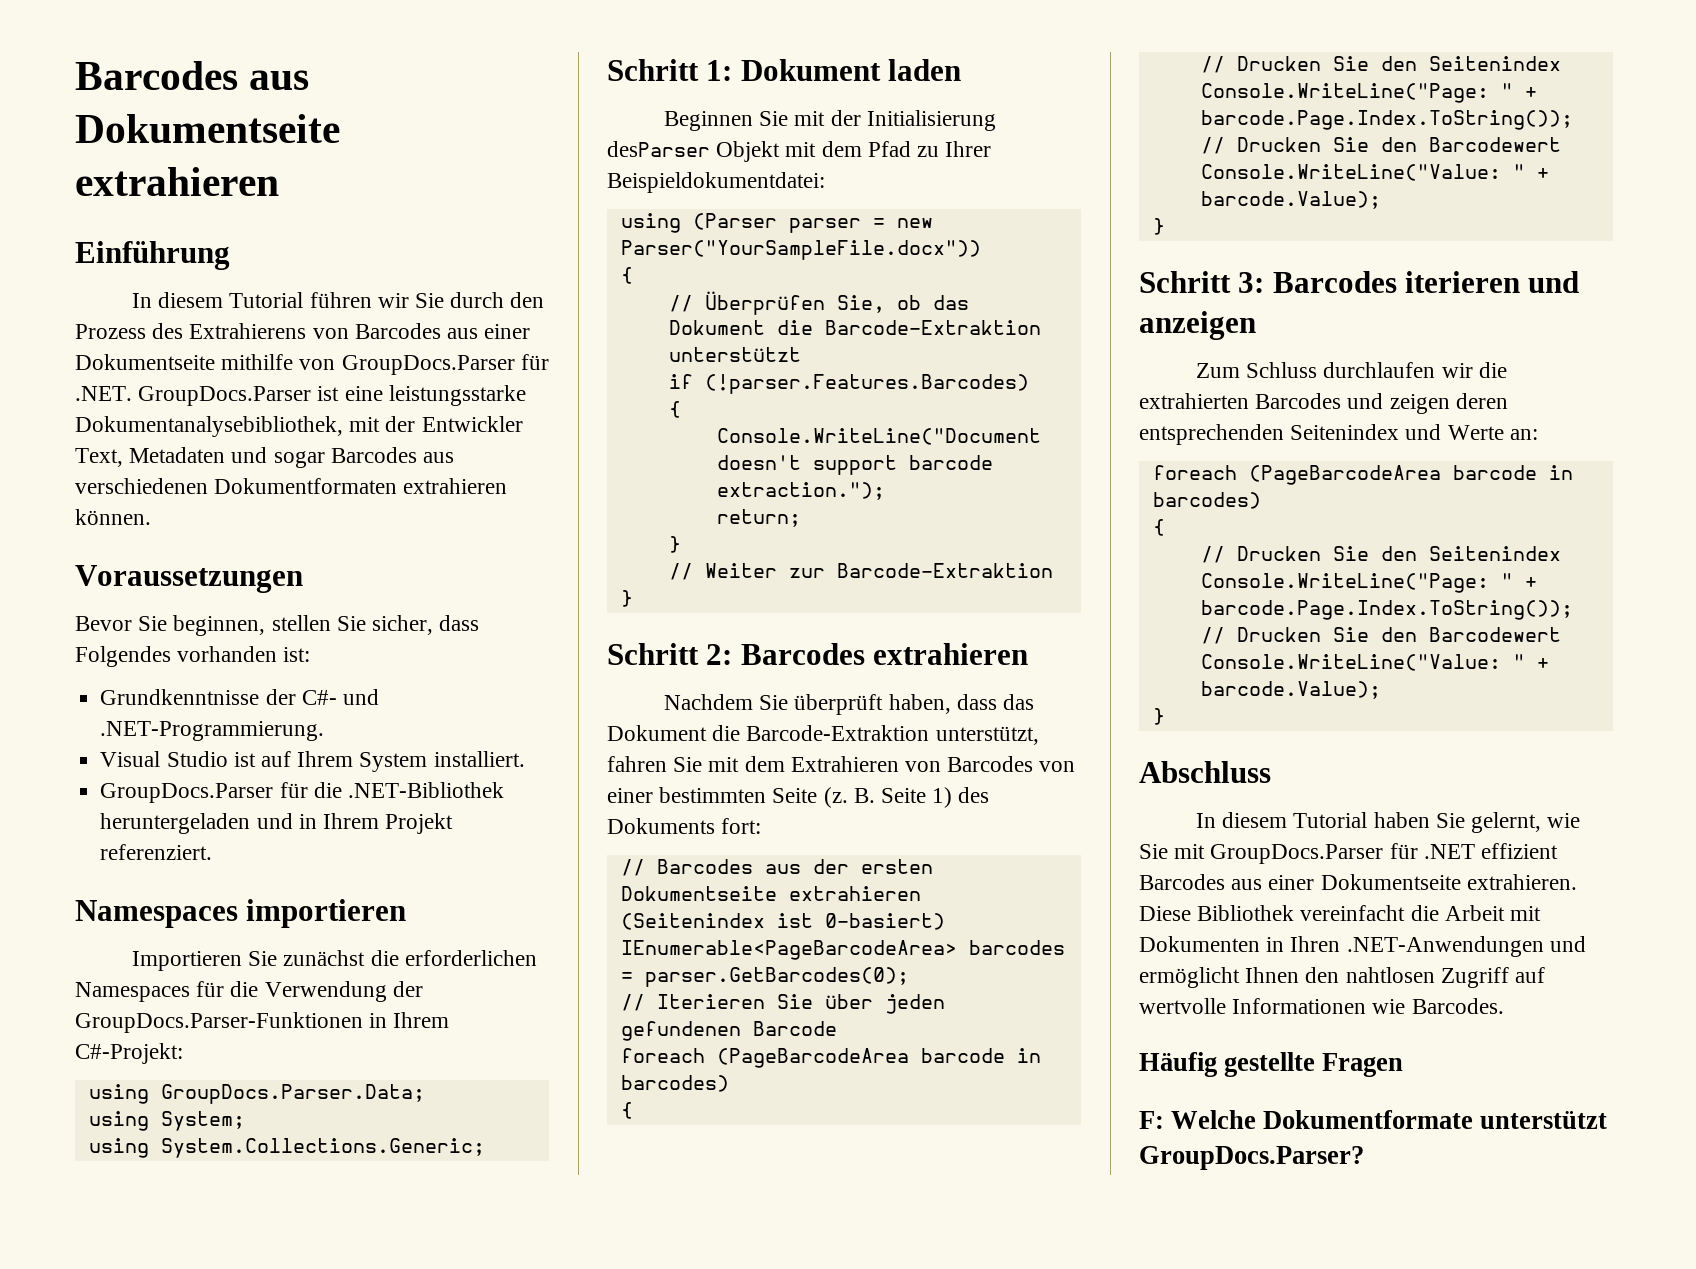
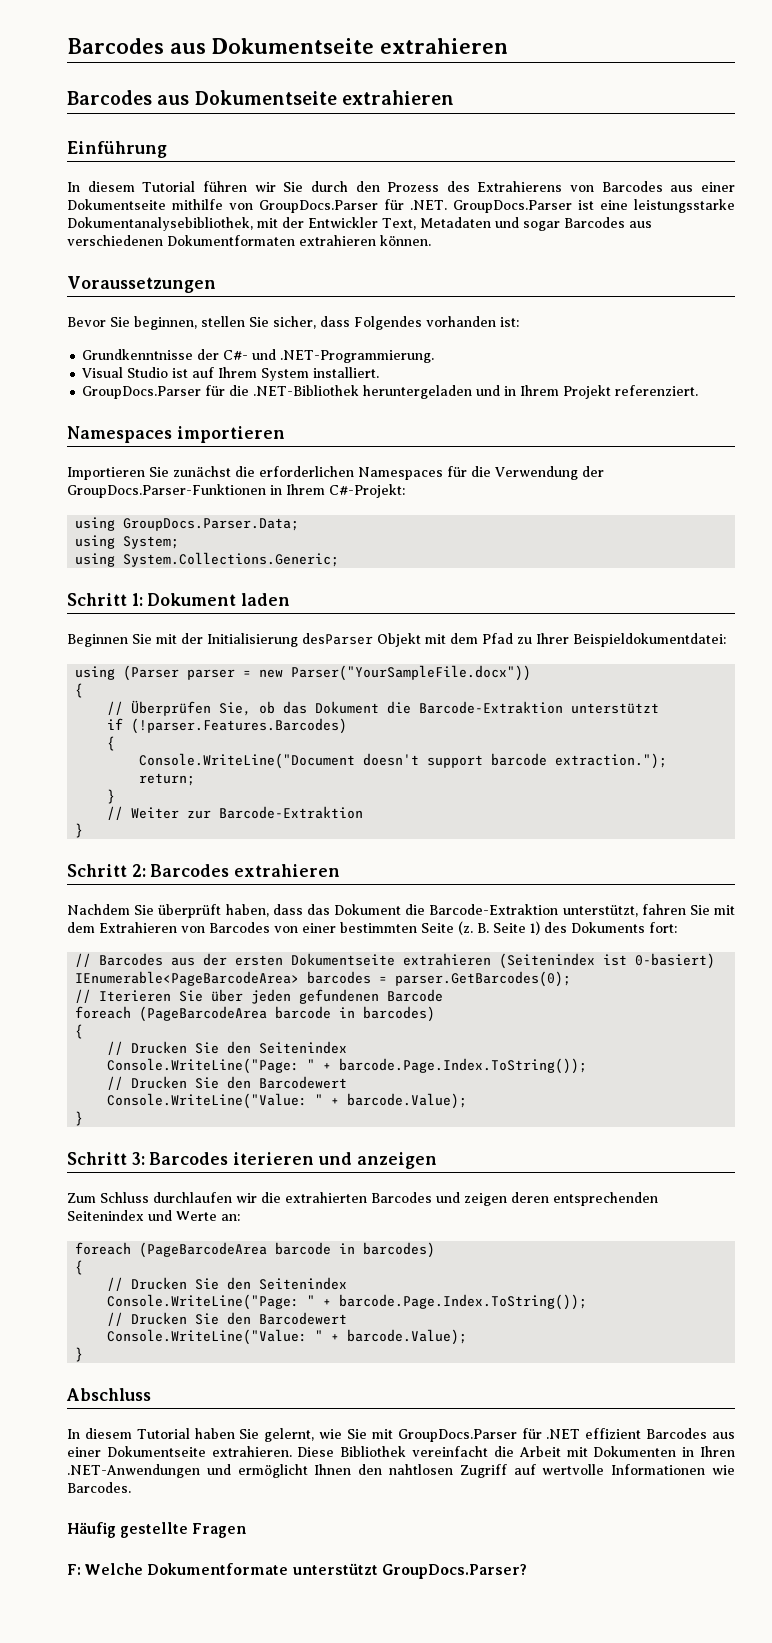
[75,61,310,90] [75,114,340,143] [75,167,279,196] Barcodes aus Dokumentseite extrahieren -> [67,38,508,54] [67,90,454,105] Barcodes aus Dokumentseite extrahieren // Barcodes aus Dokumentseite extrahieren

